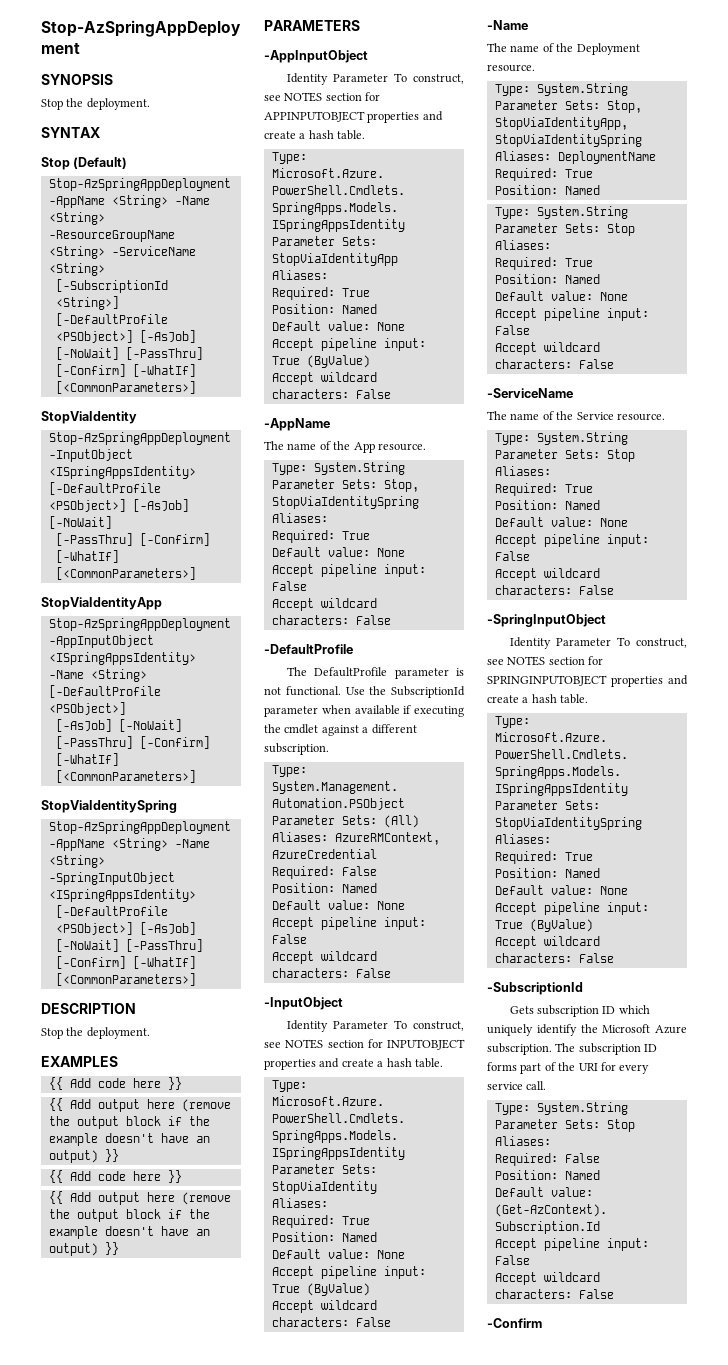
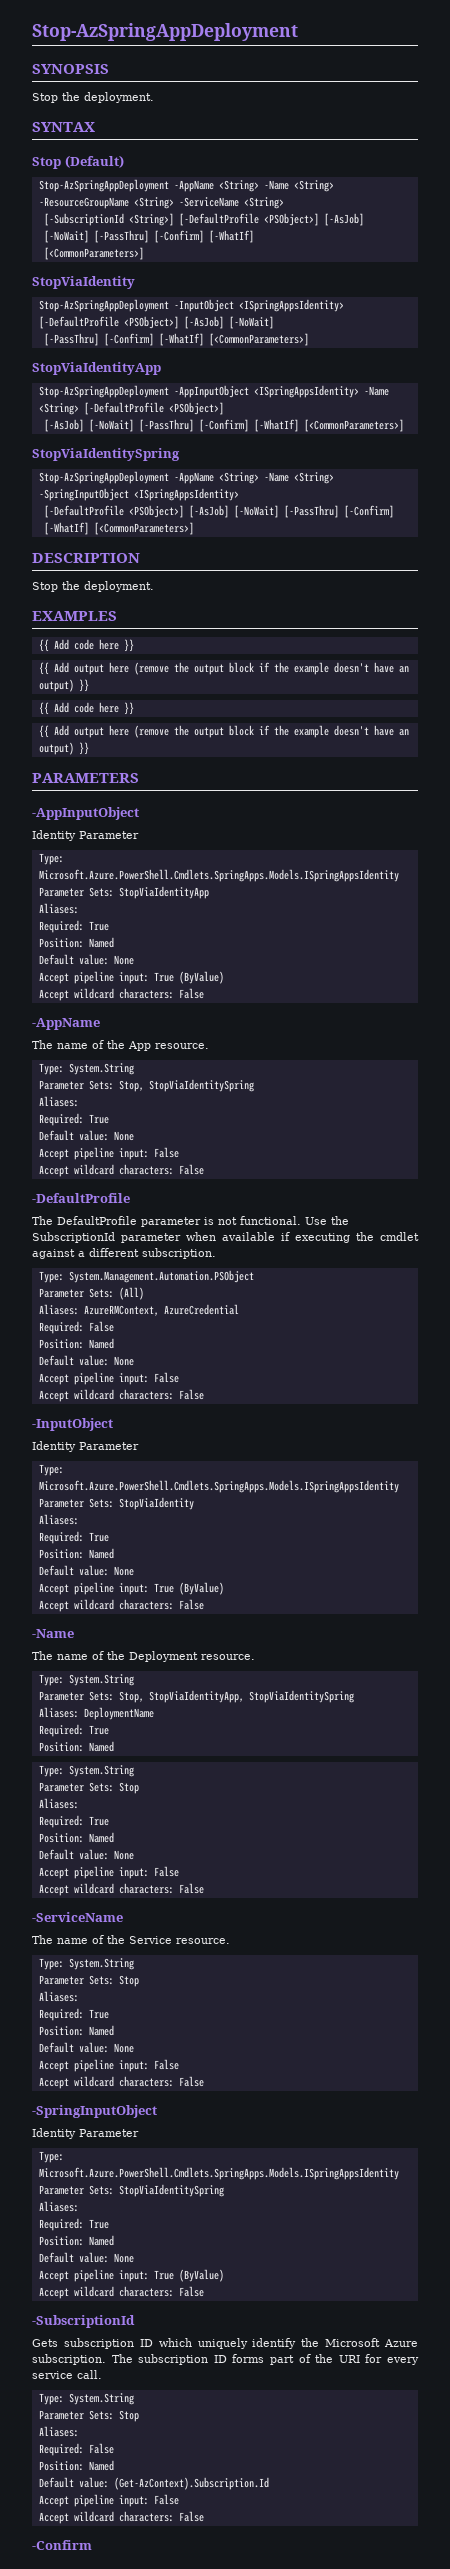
[393,73,464,84] [264,92,381,102] [264,111,443,123] [264,130,366,140] To construct, see NOTES section for APPINPUTOBJECT properties and create a hash table. -> (139, 835) none
[393,1020,464,1031] [264,1039,465,1050] [264,1058,443,1070] To construct, see NOTES section for INPUTOBJECT properties and create a hash table. -> (139, 1446) none
[616,637,687,648] [487,656,604,666] [487,675,688,687] [487,694,589,704] To construct, see NOTES section for SPRINGINPUTOBJECT properties and create a hash table. -> (139, 2133) none

